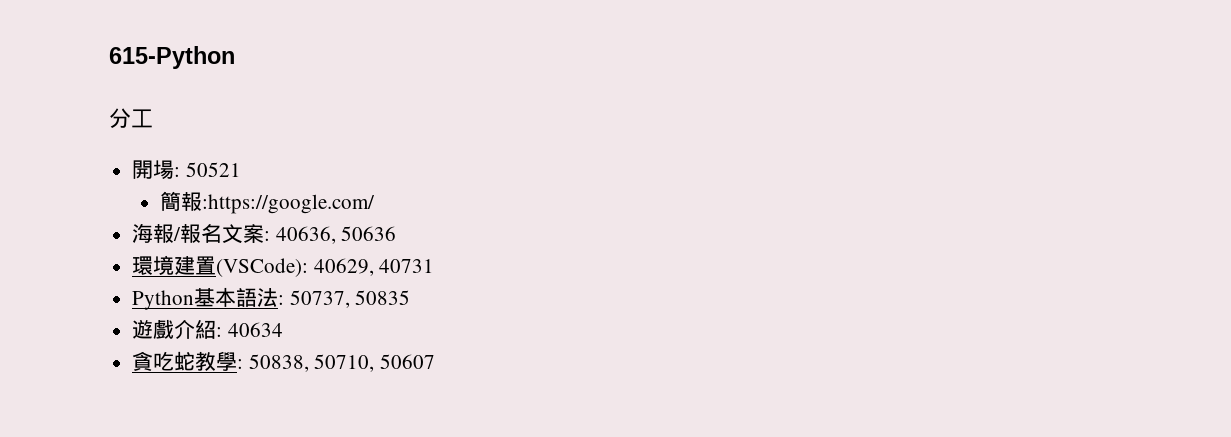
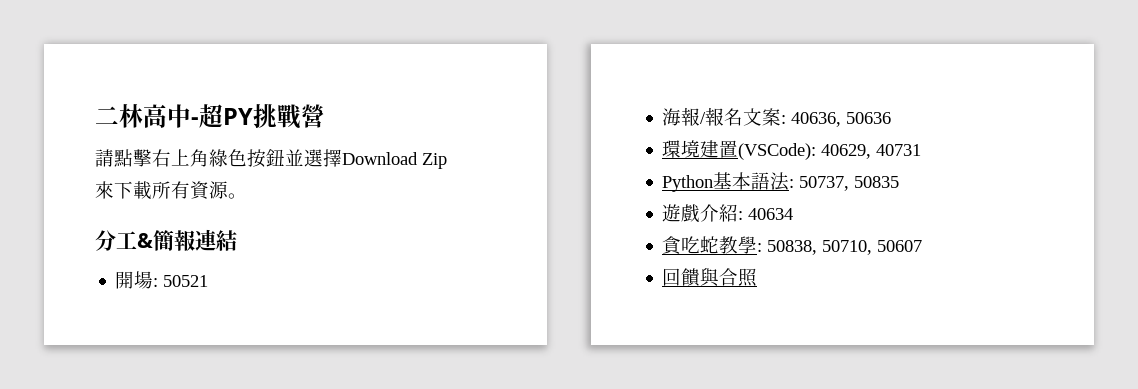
[109,46,235,69] [109,108,153,128] 615-Python // 分工 -> [95,104,325,129] [95,149,447,169] [95,181,247,200] [95,229,237,251] 二林高中-超PY挑戰營 // 請點擊右上角綠色按鈕並選擇Download Zip來下載所有資源。 // 分工&簡報連結
[159,191,375,214] // 簡報:https://google.com/ -> (209, 281) none
(436, 361) none -> [662,267,758,287] // 回饋與合照

